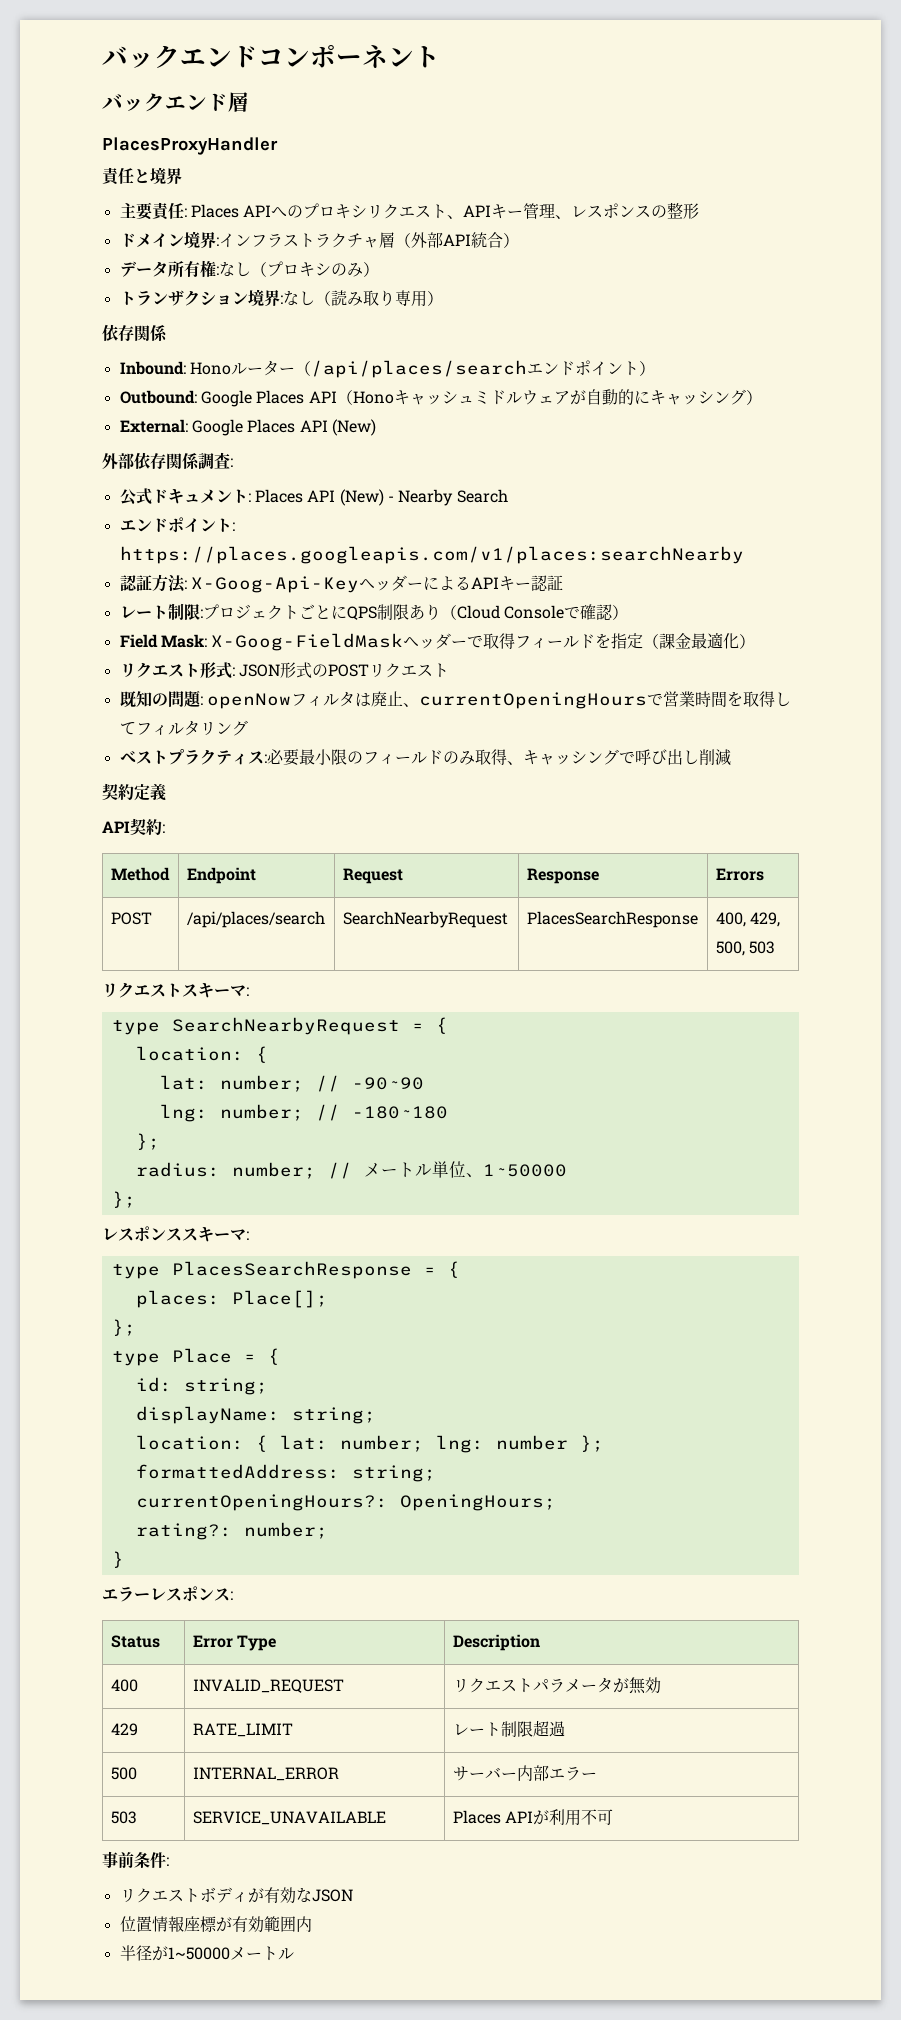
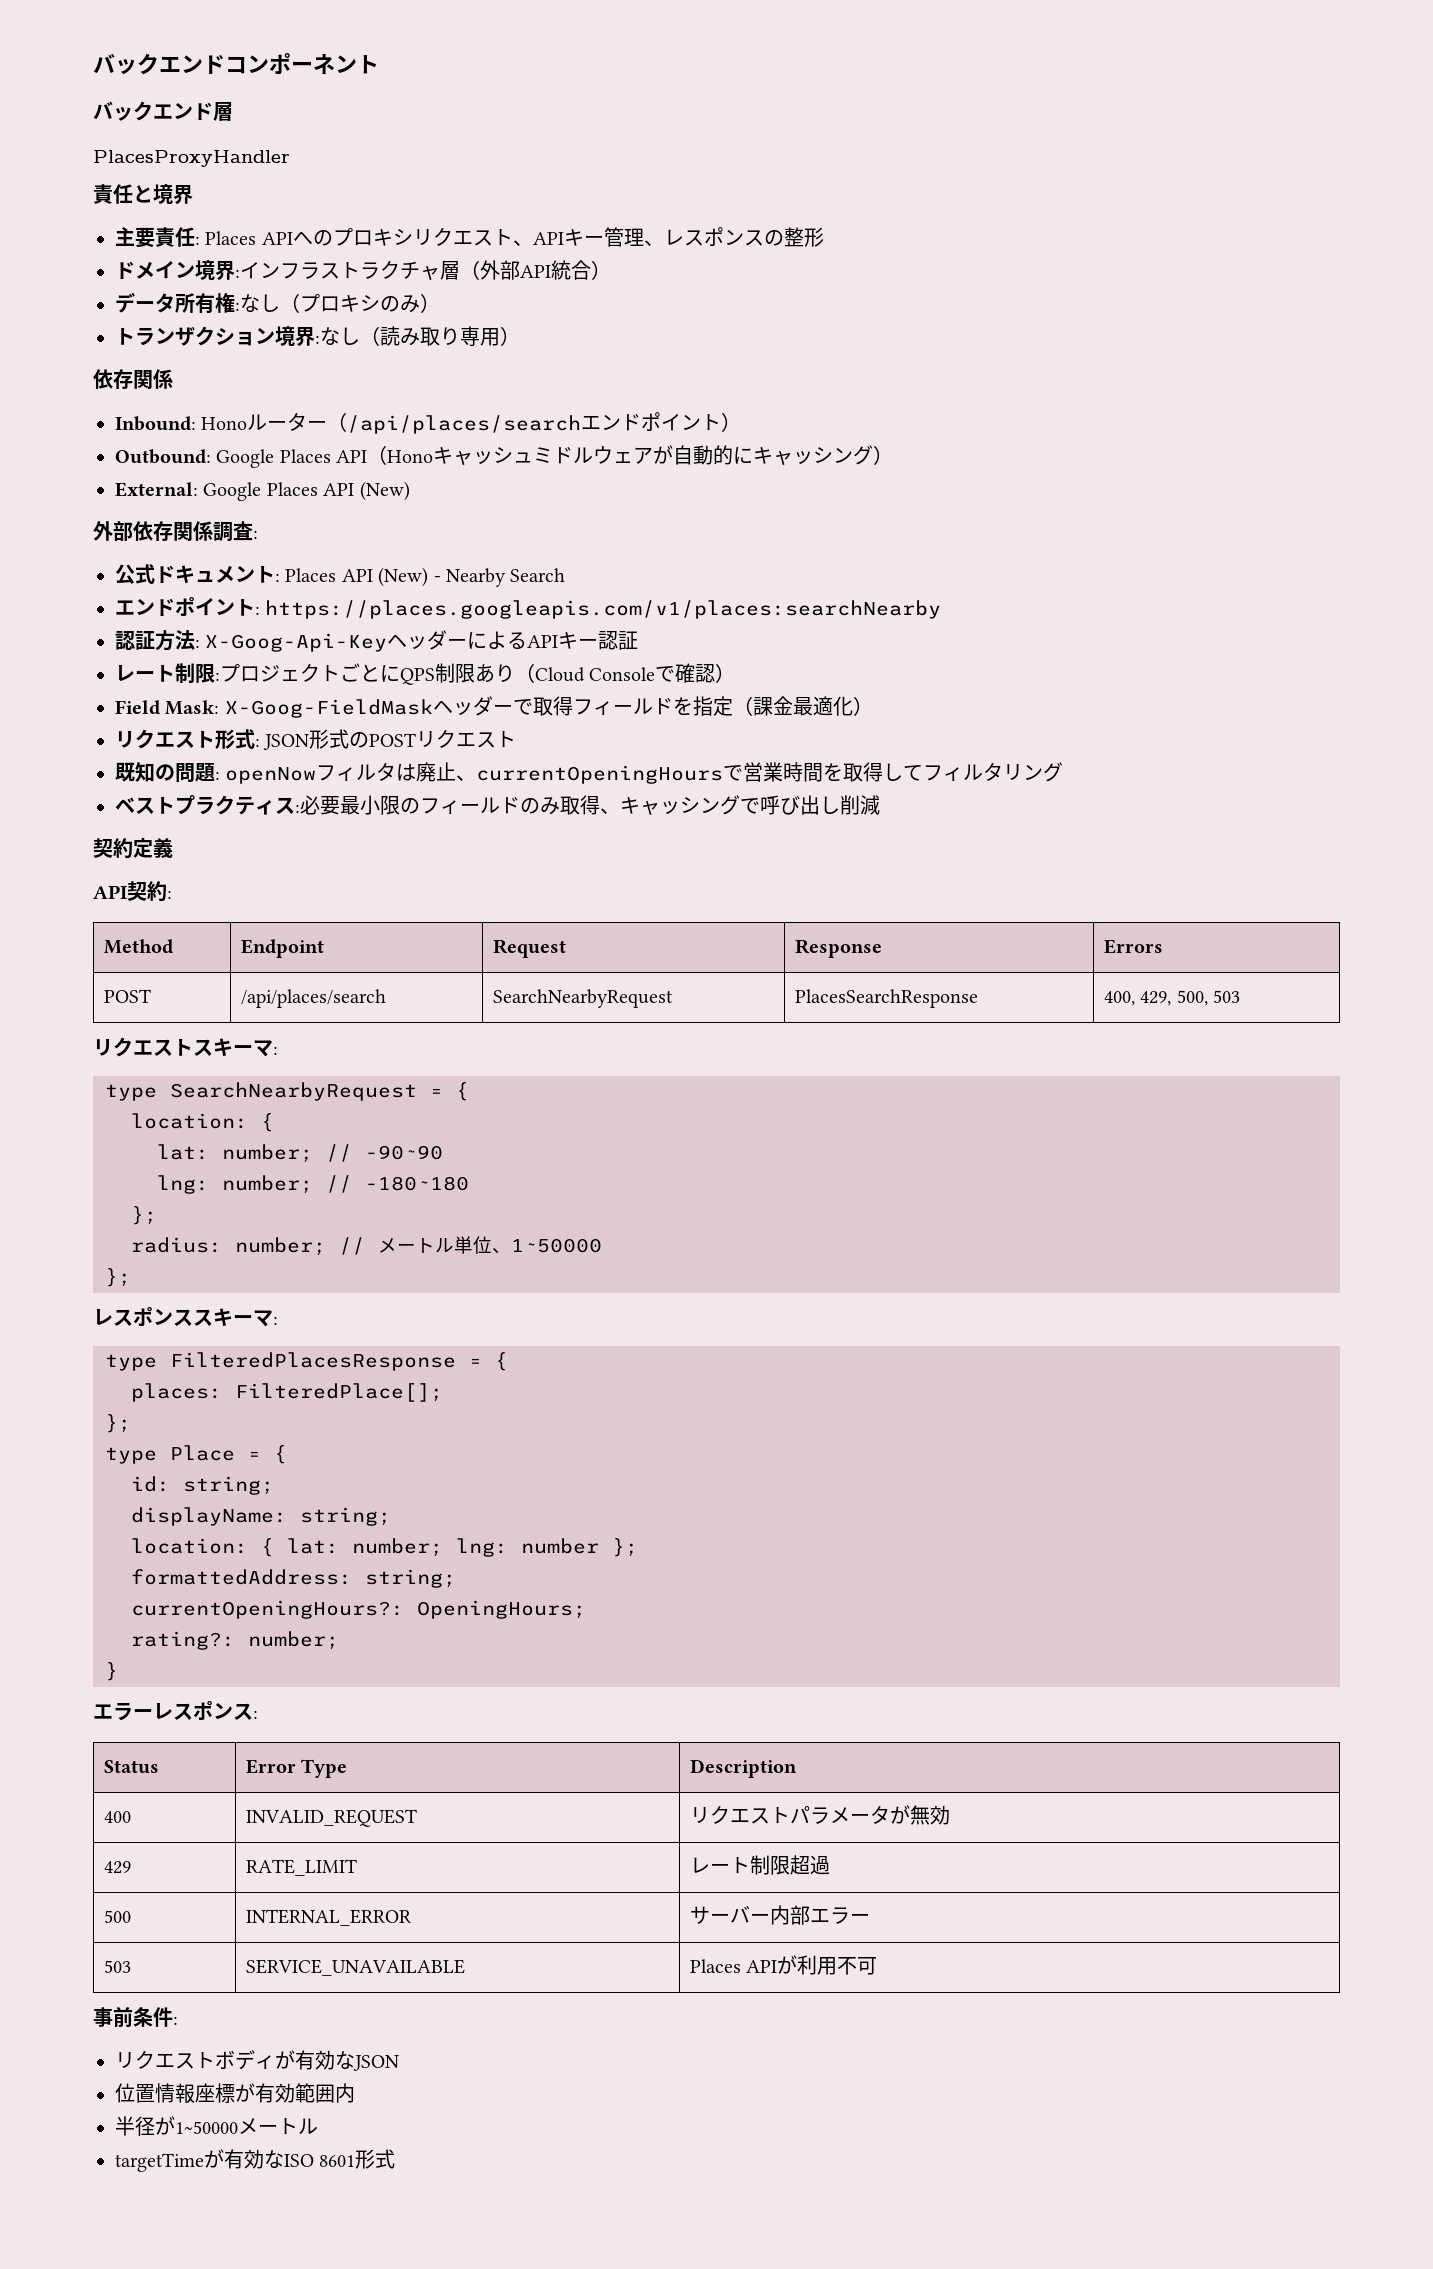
[171,1261,412,1279] PlacesSearchResponse -> [170,1352,456,1371] FilteredPlacesResponse
[231,1290,328,1308] Place[]; -> [235,1383,443,1402] FilteredPlace[];
(294, 1954) none -> [115,2149,396,2172] // targetTimeが有効なISO 8601形式

